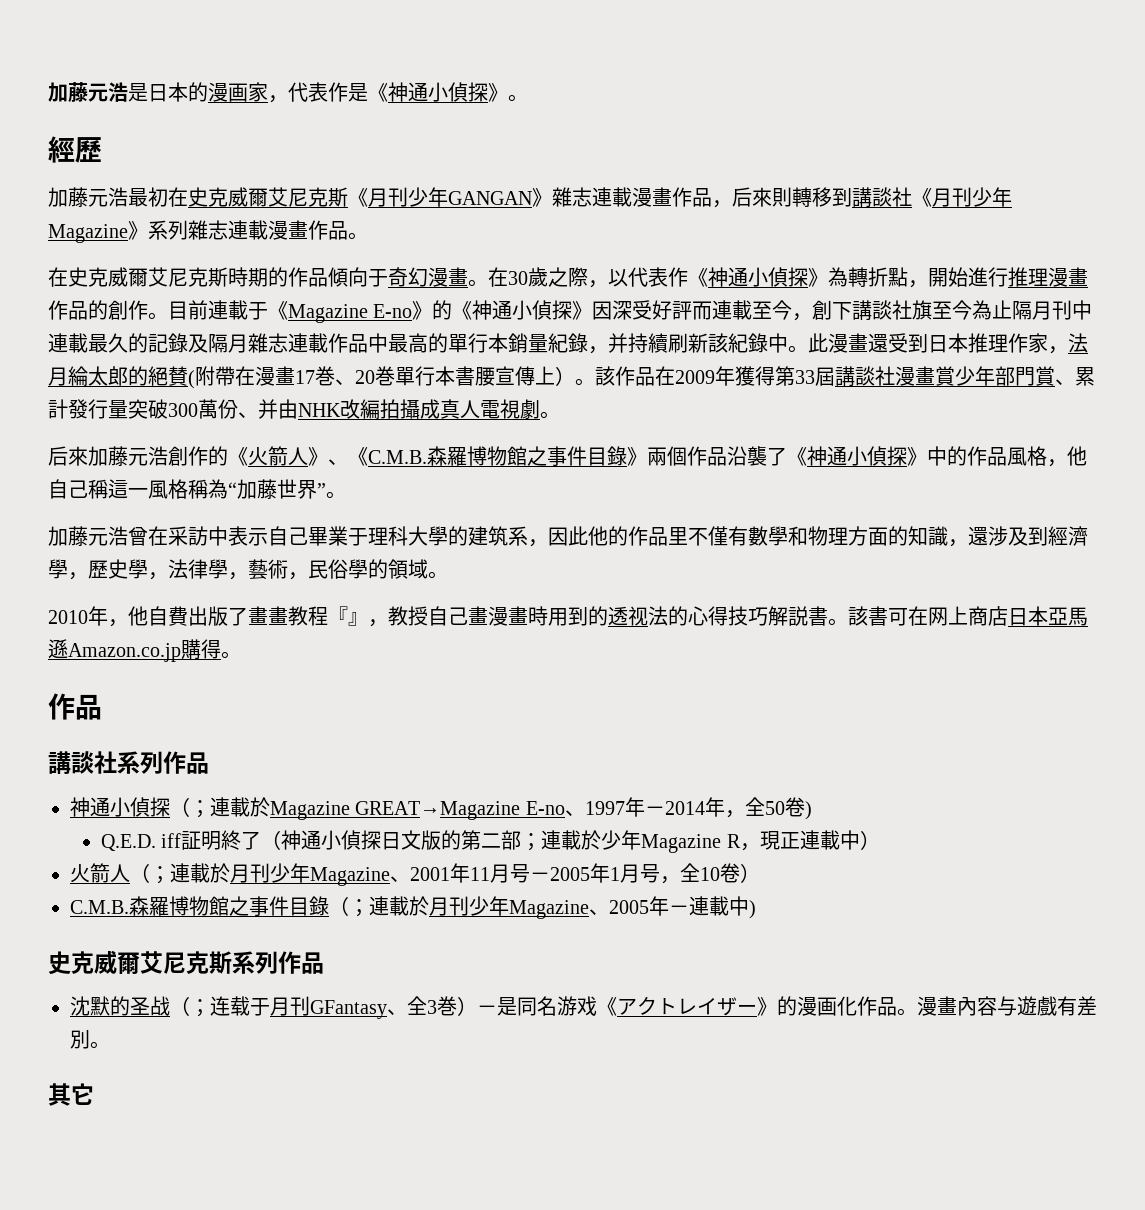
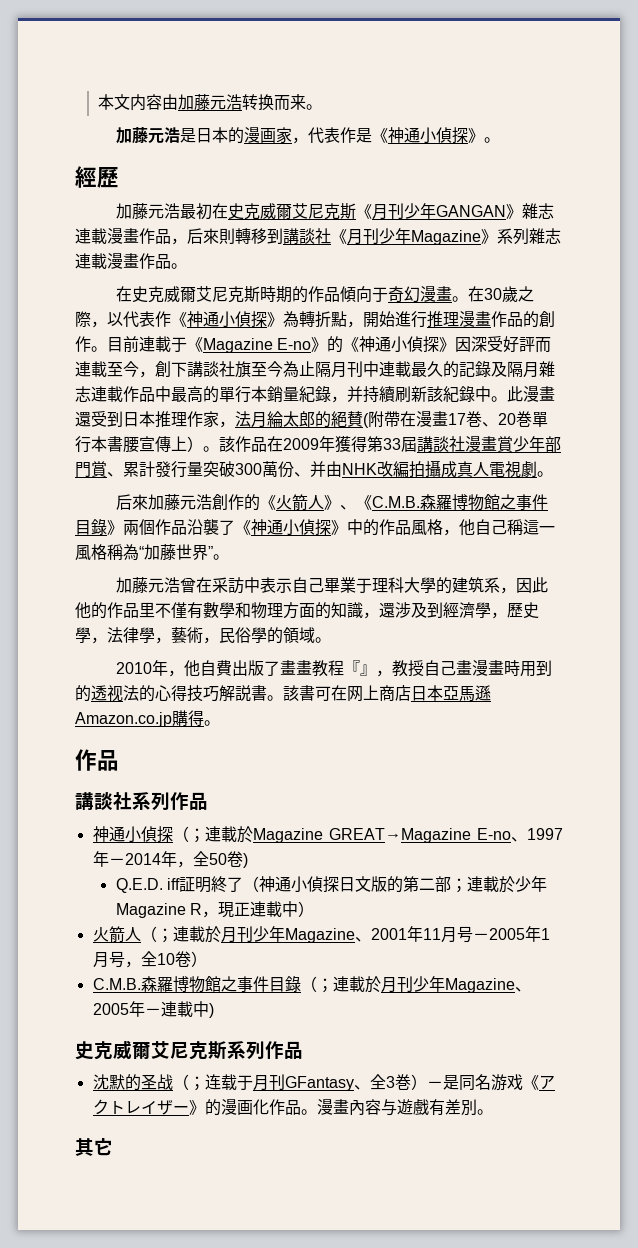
(48, 92) none -> [97,94,322,111] 本文内容由加藤元浩转换而来。 //

